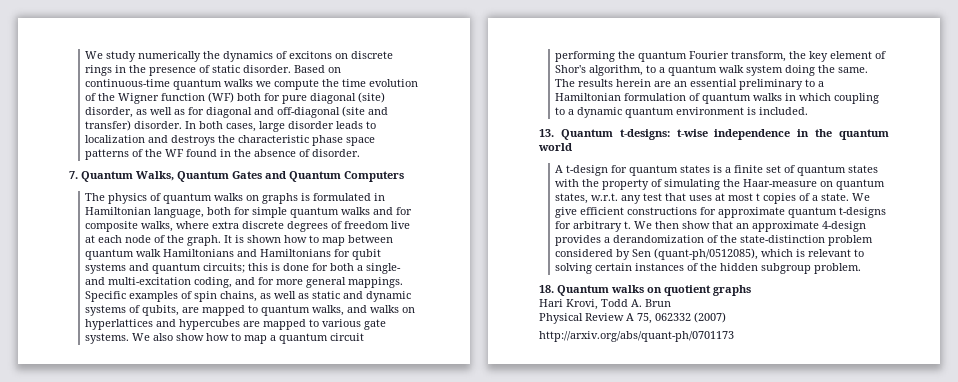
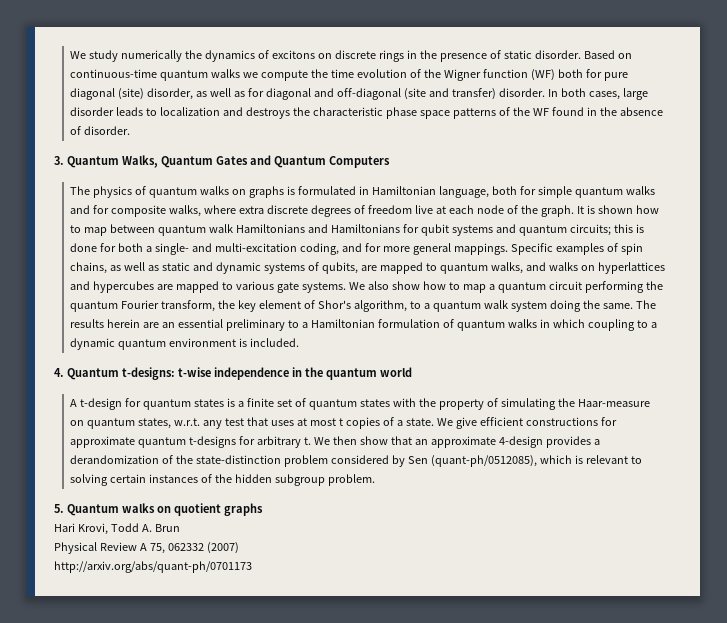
[69,171,78,179] 7. -> [54,156,64,165] 3.
[539,129,554,137] 13. -> [54,368,64,377] 4.
[539,285,554,293] 18. -> [54,504,64,513] 5.

